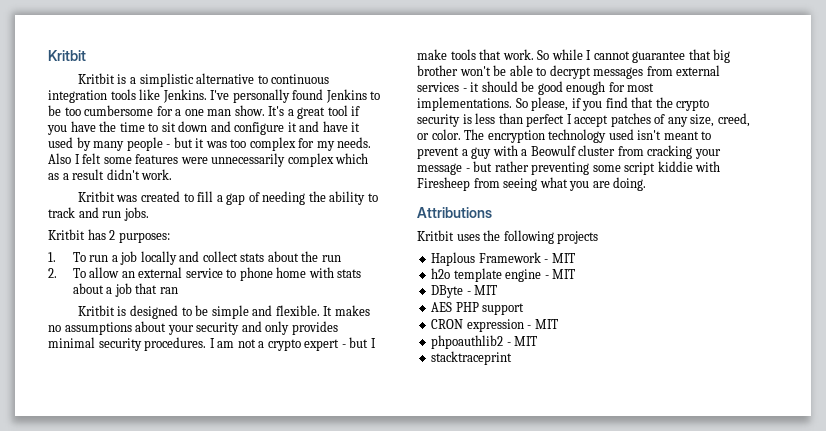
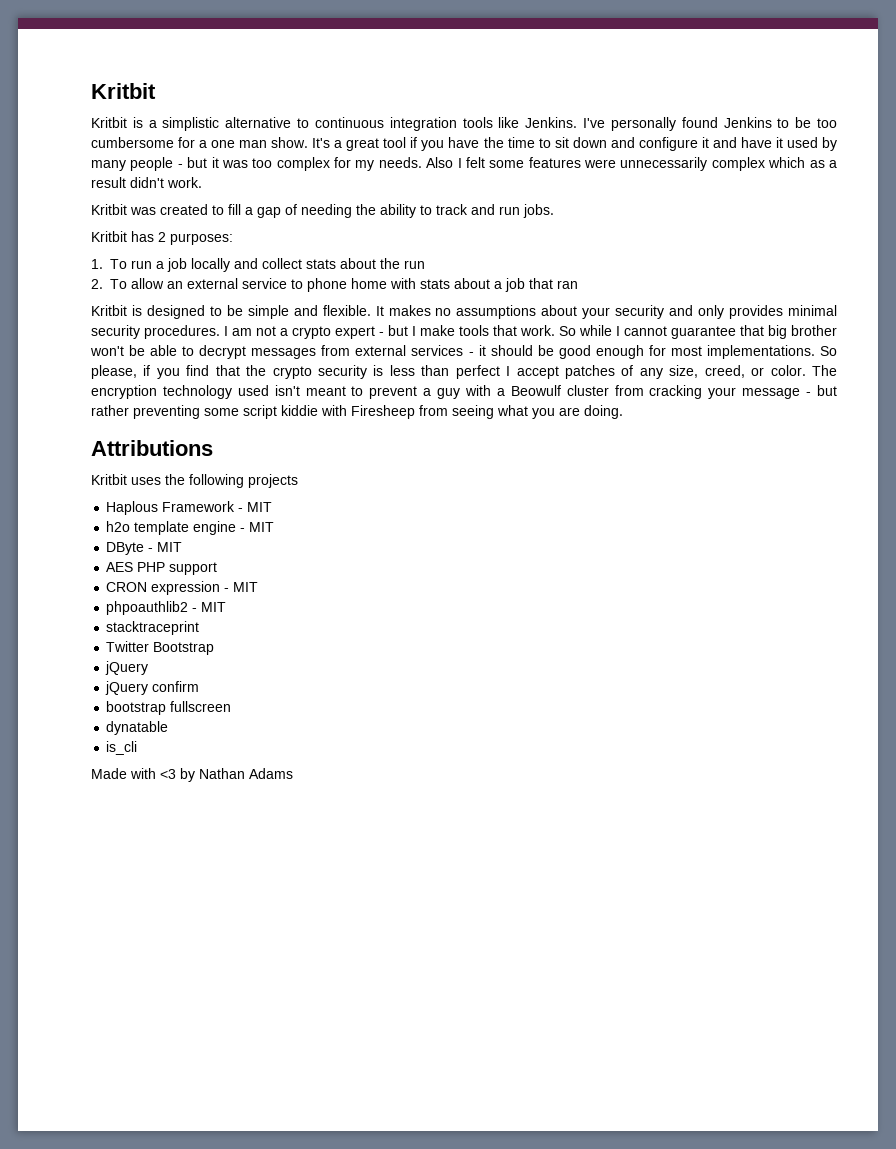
(513, 358) none -> [106,641,215,655] [105,661,149,675] [105,681,200,695] [106,701,232,715] [106,721,169,735] [106,741,138,755] [91,768,293,782] // Twitter Bootstrap // jQuery // jQuery confirm // bootstrap fullscreen // dynatable // is_cli // Made with <3 by Nathan Adams

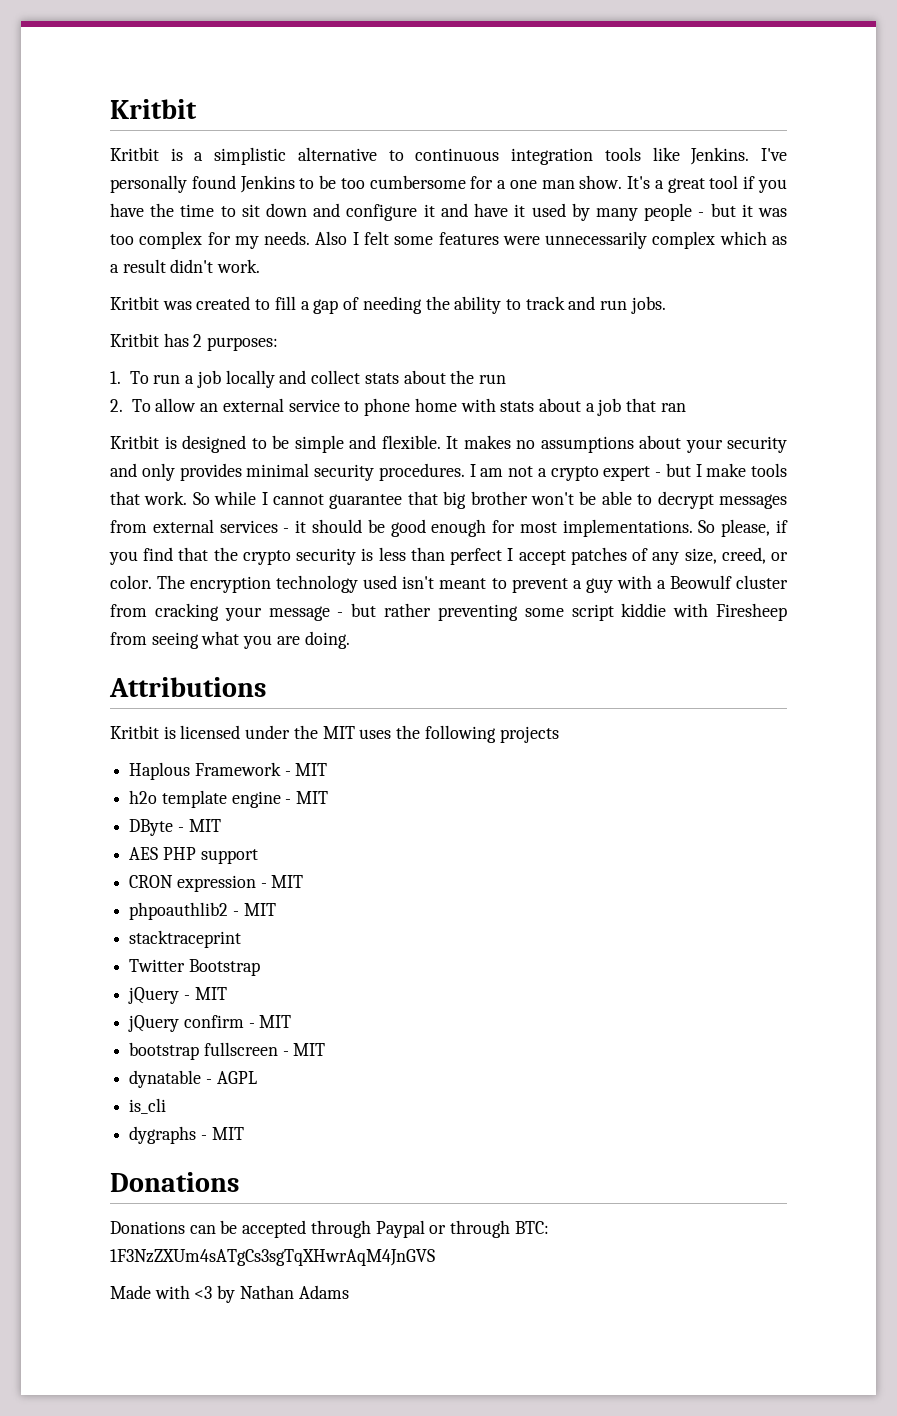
(127, 479) none -> [163,725,355,739] is licensed under the MIT
(149, 668) none -> [183,987,227,1000] - MIT
(200, 686) none -> [248,1015,292,1028] - MIT
(232, 706) none -> [282,1043,326,1056] - MIT
(169, 728) none -> [205,1071,257,1084] - AGPL
(138, 748) none -> [129,1126,244,1144] [110,1172,239,1192] [110,1220,549,1238] [110,1249,435,1266] // dygraphs - MIT // Donations // Donations can be accepted through Paypal or through BTC: 1F3NzZXUm4sATgCs3sgTqXHwrAqM4JnGVS

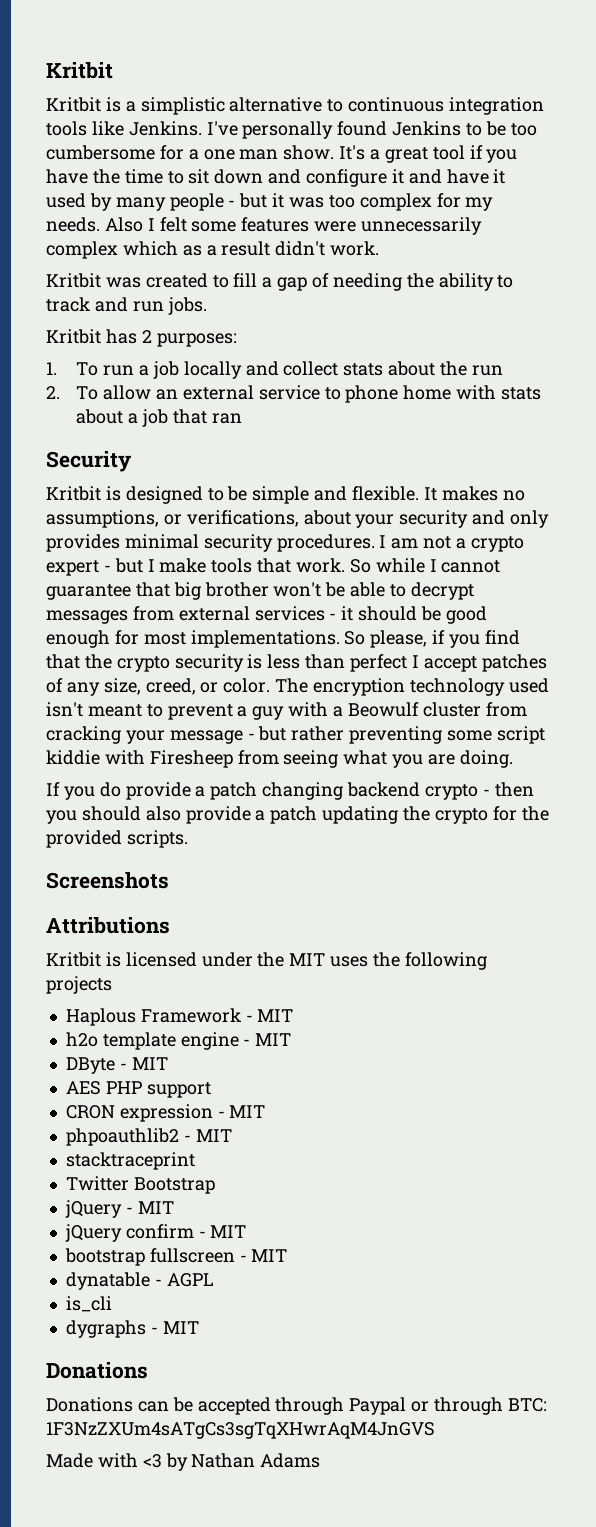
(686, 407) none -> [46,451,132,472] // Security
[540,436,634,453] assumptions -> [46,510,299,528] assumptions, or verifications,
(350, 640) none -> [46,782,534,800] [46,806,549,824] [46,830,188,848] [46,872,169,889] // If you do provide a patch changing backend crypto - then you should also provide a patch updating the crypto for the provided scripts. // Screenshots

